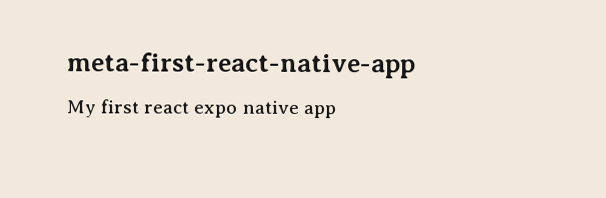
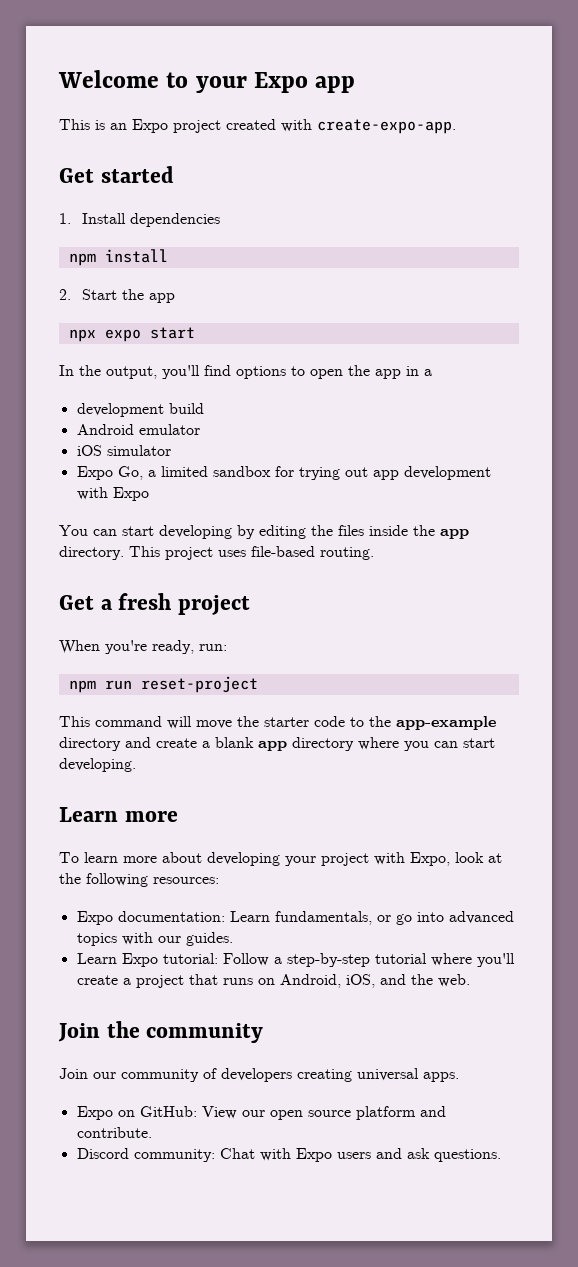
[67,52,416,79] [66,99,336,119] meta-first-react-native-app // My first react expo native app -> [58,70,356,93] [59,119,456,134] [59,166,174,183] [59,213,221,227] [68,249,168,266] [59,289,176,303] [68,327,195,342] [59,365,432,379] [76,403,204,417] [76,424,200,435] [76,445,171,456] [76,466,491,480] [76,487,149,501] [59,525,469,539] [59,546,374,560] [59,593,250,615] [59,640,227,654] [68,676,258,693] [59,716,496,730] [59,737,495,751] [59,758,136,772] [59,807,178,822] [59,852,502,866] [59,873,219,887] [76,911,514,925] [76,932,233,946] [76,953,515,967] [76,974,470,988] [58,1021,264,1043] [59,1068,459,1082] [76,1106,446,1120] [76,1127,152,1138] [76,1148,501,1162] Welcome to your Expo app // This is an Expo project created with create-expo-app. // Get started // 1. Install dependencies // npm install // 2. Start the app // npx expo start // In the output, you'll find options to open the app in a // development build // Android emulator // iOS simulator // Expo Go, a limited sandbox for trying out app development with Expo // You can start developing by editing the files inside the app directory. This project uses file-based routing. // Get a fresh project // When you're ready, run: // npm run reset-project // This command will move the starter code to the app-example directory and create a blank app directory where you can start developing. // Learn more // To learn more about developing your project with Expo, look at the following resources: // Expo documentation: Learn fundamentals, or go into advanced topics with our guides. // Learn Expo tutorial: Follow a step-by-step tutorial where you'll create a project that runs on Android, iOS, and the web. // Join the community // Join our community of developers creating universal apps. // Expo on GitHub: View our open source platform and contribute. // Discord community: Chat with Expo users and ask questions.

